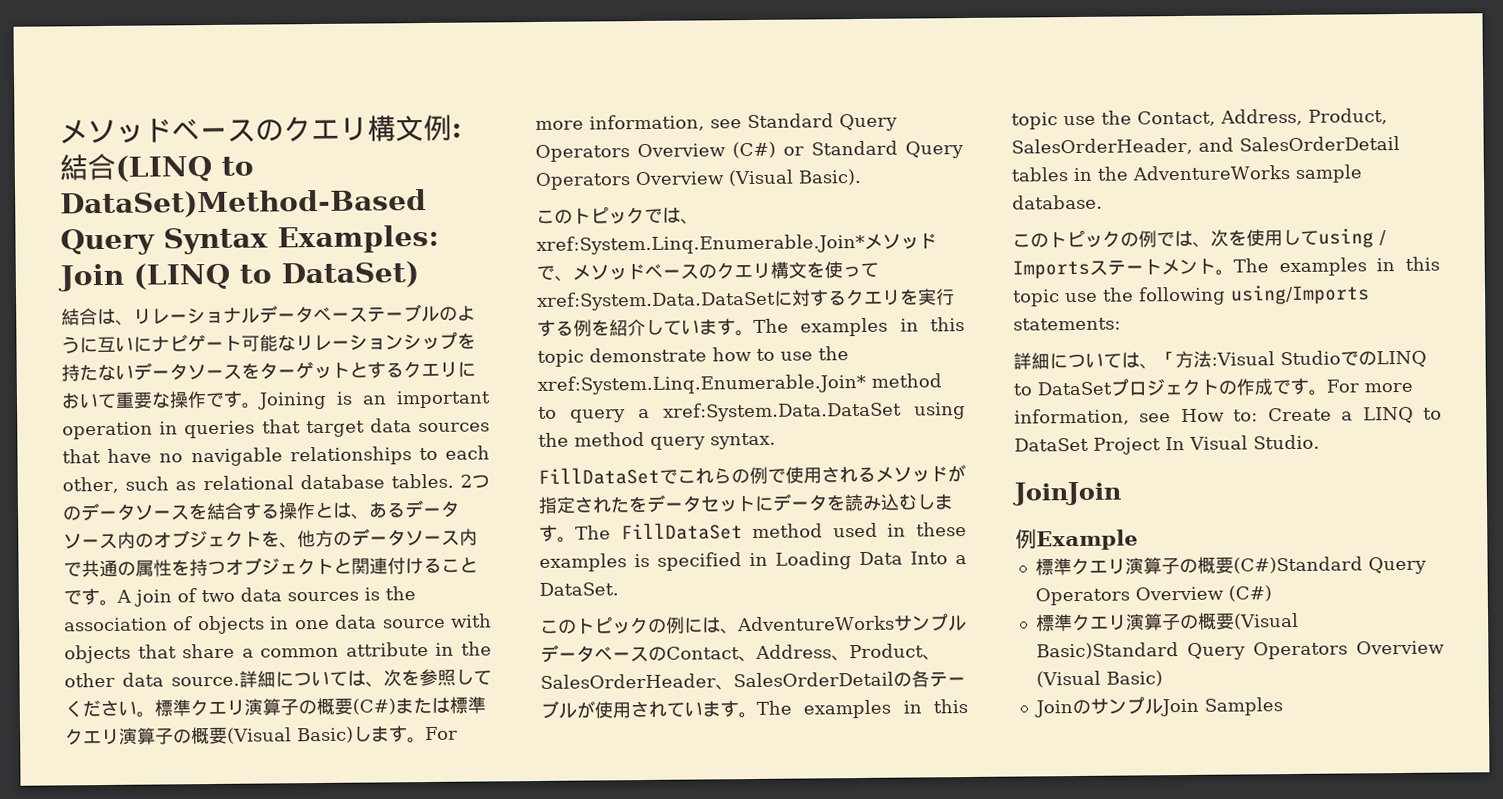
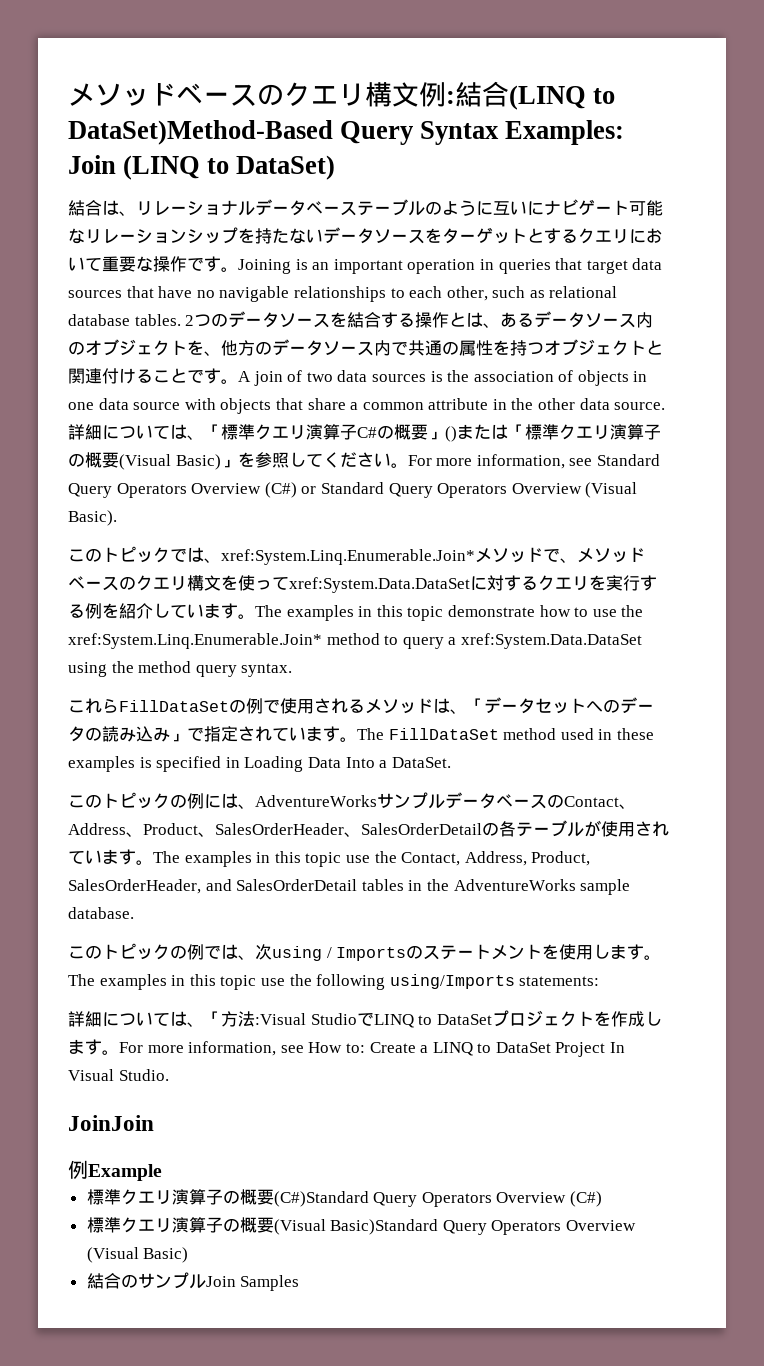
[383,668,492,687] [64,696,450,718] 次を参照してください。標準クエリ演算子の概要(C#)または -> [204,424,525,442] 「標準クエリ演算子C#の概要」()または「
[353,725,408,743] します -> [220,452,391,468] 」を参照してください
[538,466,732,485] FillDataSetでこれら -> [68,698,229,713] これらFillDataSet
[947,464,966,483] [538,493,936,514] が指定されたをデータセットにデータを読み込むし -> [433,697,654,714] [68,726,306,742] は、「データセットへのデータの読み込み」で指定されてい
[1228,229,1319,247] を使用して -> (272, 952) none
(1090, 269) none -> [406,945,424,959] の
(1216, 266) none -> [542,944,645,960] を使用します
[1358,351,1377,366] の -> (374, 1019) none
[1218,378,1291,396] の作成で -> [593,1011,662,1027] [68,1039,85,1054] を作成しま
[1033,700,1073,718] Join -> [86,1273,121,1289] 結合

